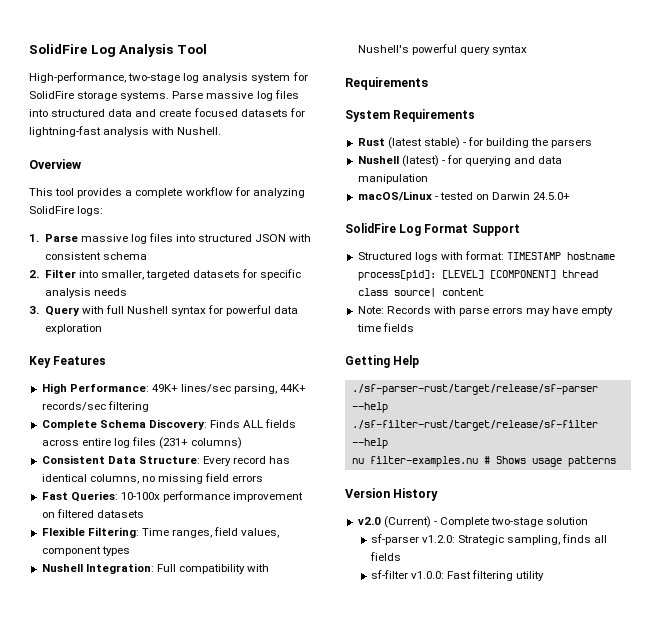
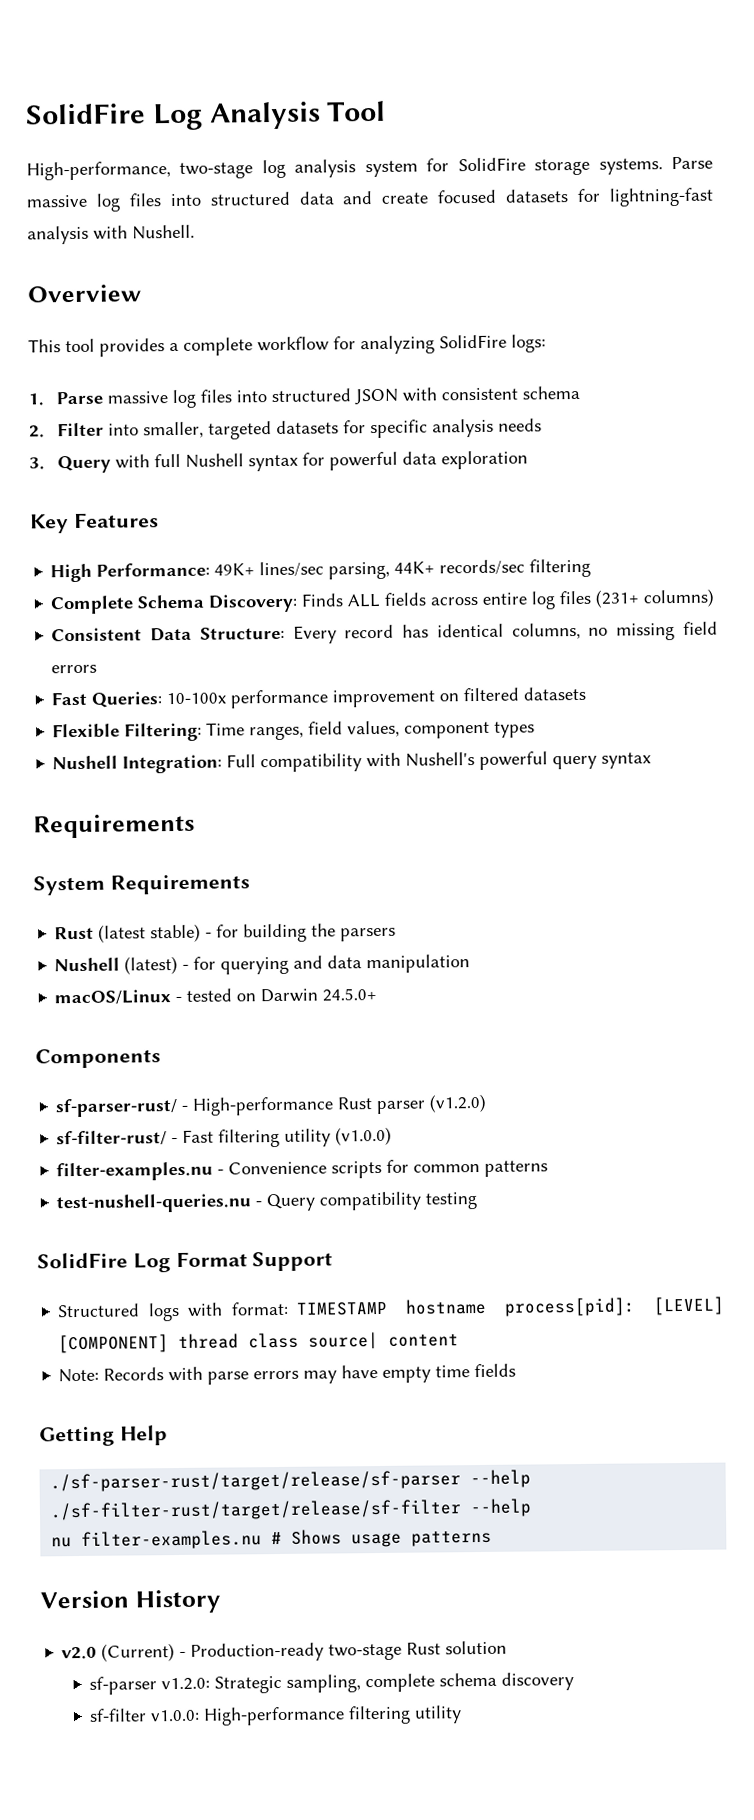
(571, 196) none -> [35,1048,161,1069] [55,1093,488,1118] [56,1126,393,1148] [56,1159,549,1182] [56,1191,478,1214] // Components // sf-parser-rust/ - High-performance Rust parser (v1.2.0) // sf-filter-rust/ - Fast filtering utility (v1.0.0) // filter-examples.nu - Convenience scripts for common patterns // test-nushell-queries.nu - Query compatibility testing
[439,517,544,527] Complete two-stage -> [190,1642,442,1662] Production-ready two-stage Rust
[562,534,608,543] [369,552,401,561] finds all fields -> [365,1672,575,1693] complete schema discovery
[447,571,472,579] Fast -> [203,1706,346,1726] High-performance

